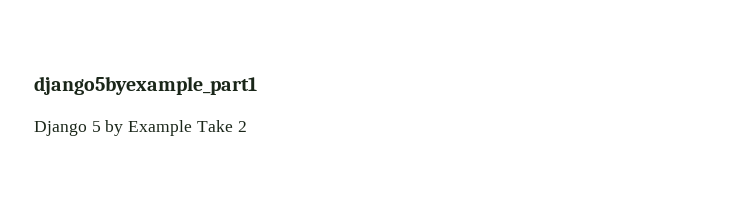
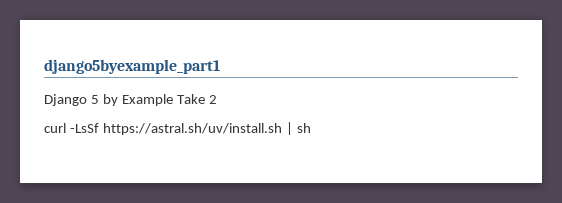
(247, 126) none -> [44,122,311,135] // curl -LsSf https://astral.sh/uv/install.sh | sh

